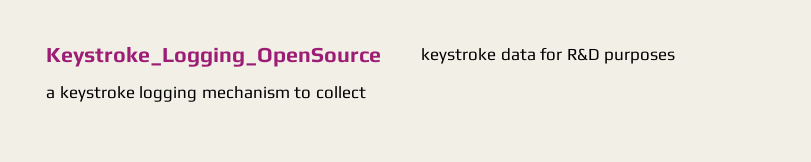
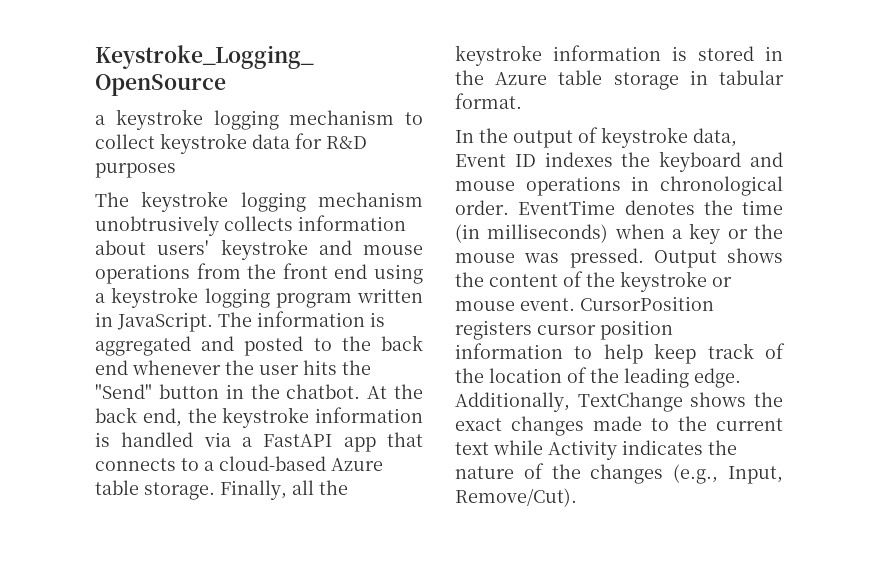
(676, 57) none -> [95,191,423,212] [95,215,406,236] [95,239,423,260] [95,263,423,284] [95,287,423,308] [95,311,385,332] [95,335,423,356] [95,360,371,375] [95,384,423,399] [95,407,423,428] [95,432,423,452] [95,456,383,471] [95,480,348,500] [455,45,783,66] [455,70,784,90] [455,93,522,109] [455,127,737,148] [455,151,783,172] [455,176,783,196] [455,200,783,215] [455,223,783,244] [455,248,783,268] [455,271,732,292] [455,296,714,311] [455,320,673,340] [455,343,785,364] [455,367,741,388] [455,392,783,412] [455,416,783,436] [455,440,737,460] [455,463,783,484] [455,488,577,507] // The keystroke logging mechanism unobtrusively collects information about users' keystroke and mouse operations from the front end using a keystroke logging program written in JavaScript. The information is aggregated and posted to the back end whenever the user hits the "Send" button in the chatbot. At the back end, the keystroke information is handled via a FastAPI app that connects to a cloud-based Azure table storage. Finally, all the keystroke information is stored in the Azure table storage in tabular format. // In the output of keystroke data, Event ID indexes the keyboard and mouse operations in chronological order. EventTime denotes the time (in milliseconds) when a key or the mouse was pressed. Output shows the content of the keystroke or mouse event. CursorPosition registers cursor position information to help keep track of the location of the leading edge. Additionally, TextChange shows the exact changes made to the current text while Activity indicates the nature of the changes (e.g., Input, Remove/Cut).

